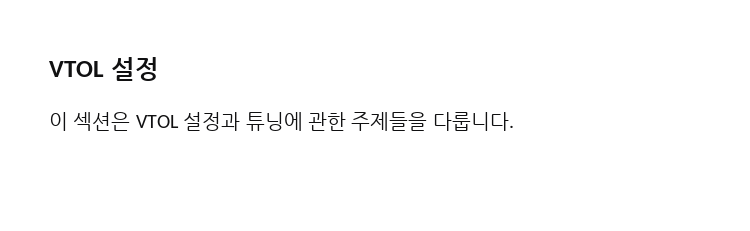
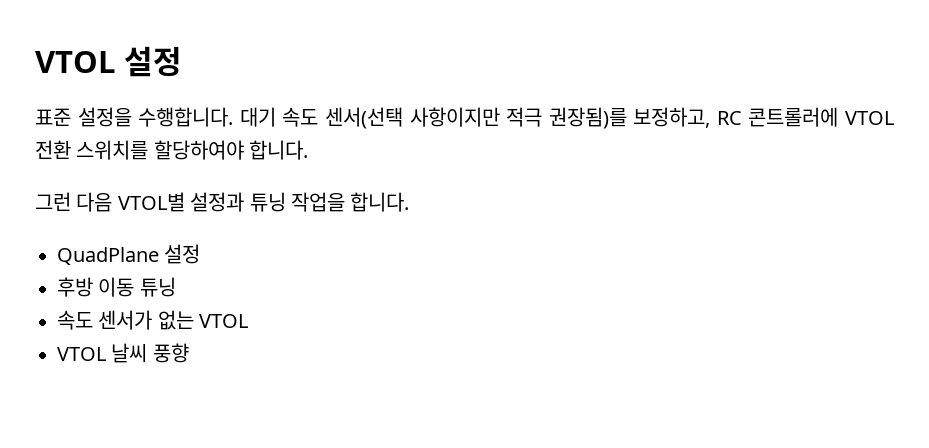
[49,112,514,131] 이 섹션은 VTOL 설정과 튜닝에 관한 주제들을 다룹니다. -> [35,107,894,129] [35,140,309,160] [35,192,410,212] [57,244,201,265] [57,277,176,297] [57,310,249,330] [57,343,189,363] 표준 설정을 수행합니다. 대기 속도 센서(선택 사항이지만 적극 권장됨)를 보정하고, RC 콘트롤러에 VTOL 전환 스위치를 할당하여야 합니다. // 그런 다음 VTOL별 설정과 튜닝 작업을 합니다. // QuadPlane 설정 // 후방 이동 튜닝 // 속도 센서가 없는 VTOL // VTOL 날씨 풍향

